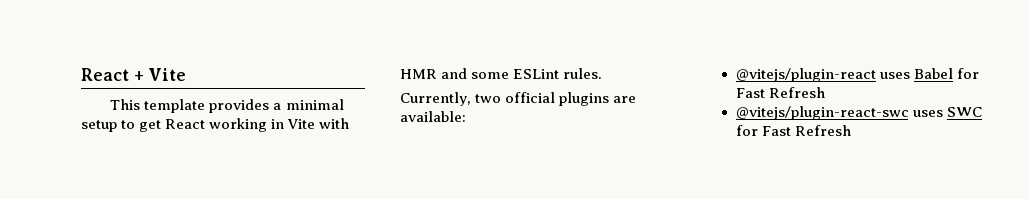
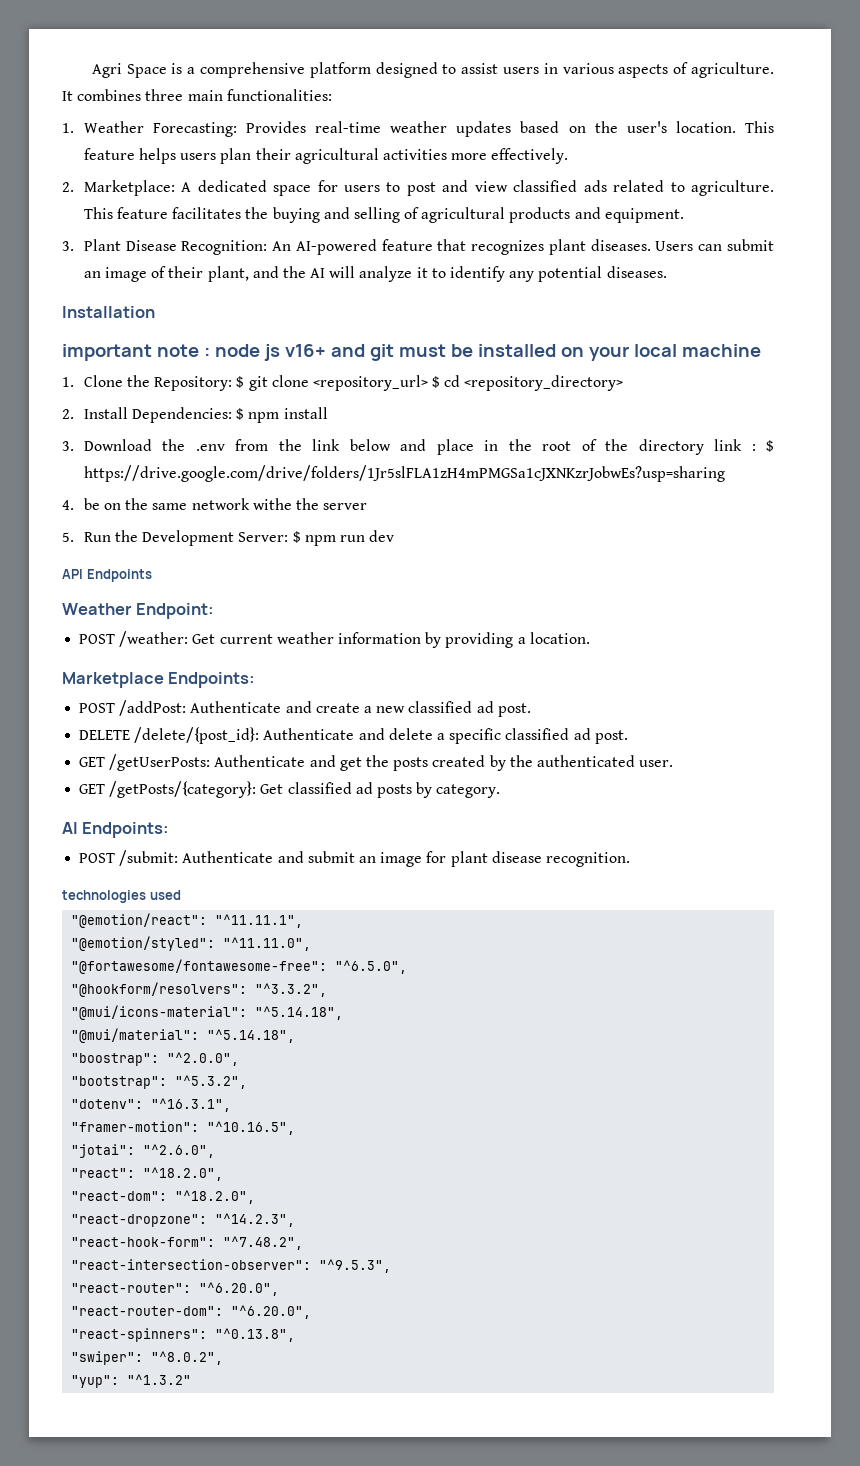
[81,68,187,81] [110,99,344,113] [81,118,350,132] [400,68,603,79] [400,92,637,106] [400,111,466,122] [735,68,979,82] [735,87,825,98] [735,106,982,120] [735,125,851,136] React + Vite // This template provides a minimal setup to get React working in Vite with HMR and some ESLint rules. // Currently, two official plugins are available: // @vitejs/plugin-react uses Babel for Fast Refresh // @vitejs/plugin-react-swc uses SWC for Fast Refresh -> [91,62,774,78] [62,89,332,101] [62,121,774,137] [83,148,569,164] [62,180,774,196] [83,207,684,223] [62,239,774,255] [83,266,667,282] [62,306,155,318] [62,344,761,361] [62,375,624,391] [62,407,328,423] [62,439,775,455] [83,465,725,482] [62,498,368,510] [62,530,395,546] [62,569,152,582] [62,603,215,619] [79,631,590,648] [62,672,256,688] [79,700,531,717] [79,727,628,744] [79,754,674,771] [79,781,501,798] [62,822,170,838] [79,850,630,867] [62,890,181,903] [71,913,304,928] [71,936,312,951] [71,959,408,974] [71,982,328,997] [71,1005,344,1020] [71,1028,296,1043] [71,1052,240,1066] [71,1075,248,1089] [71,1098,232,1112] [71,1121,296,1135] [71,1144,216,1158] [71,1167,224,1181] [71,1190,256,1204] [71,1213,296,1227] [71,1236,304,1250] [71,1259,392,1273] [71,1282,280,1296] [71,1305,312,1319] [71,1328,296,1342] [71,1351,224,1365] [71,1374,192,1388] Agri Space is a comprehensive platform designed to assist users in various aspects of agriculture. It combines three main functionalities: // 1. Weather Forecasting: Provides real-time weather updates based on the user's location. This feature helps users plan their agricultural activities more effectively. // 2. Marketplace: A dedicated space for users to post and view classified ads related to agriculture. This feature facilitates the buying and selling of agricultural products and equipment. // 3. Plant Disease Recognition: An AI-powered feature that recognizes plant diseases. Users can submit an image of their plant, and the AI will analyze it to identify any potential diseases. // Installation // important note : node js v16+ and git must be installed on your local machine // 1. Clone the Repository: $ git clone <repository_url> $ cd <repository_directory> // 2. Install Dependencies: $ npm install // 3. Download the .env from the link below and place in the root of the directory link : $ https://drive.google.com/drive/folders/1Jr5slFLA1zH4mPMGSa1cJXNKzrJobwEs?usp=sharing // 4. be on the same network withe the server // 5. Run the Development Server: $ npm run dev // API Endpoints // Weather Endpoint: // POST /weather: Get current weather information by providing a location. // Marketplace Endpoints: // POST /addPost: Authenticate and create a new classified ad post. // DELETE /delete/{post_id}: Authenticate and delete a specific classified ad post. // GET /getUserPosts: Authenticate and get the posts created by the authenticated user. // GET /getPosts/{category}: Get classified ad posts by category. // AI Endpoints: // POST /submit: Authenticate and submit an image for plant disease recognition. // technologies used // "@emotion/react": "^11.11.1", // "@emotion/styled": "^11.11.0", // "@fortawesome/fontawesome-free": "^6.5.0", // "@hookform/resolvers": "^3.3.2", // "@mui/icons-material": "^5.14.18", // "@mui/material": "^5.14.18", // "boostrap": "^2.0.0", // "bootstrap": "^5.3.2", // "dotenv": "^16.3.1", // "framer-motion": "^10.16.5", // "jotai": "^2.6.0", // "react": "^18.2.0", // "react-dom": "^18.2.0", // "react-dropzone": "^14.2.3", // "react-hook-form": "^7.48.2", // "react-intersection-observer": "^9.5.3", // "react-router": "^6.20.0", // "react-router-dom": "^6.20.0", // "react-spinners": "^0.13.8", // "swiper": "^8.0.2", // "yup": "^1.3.2"

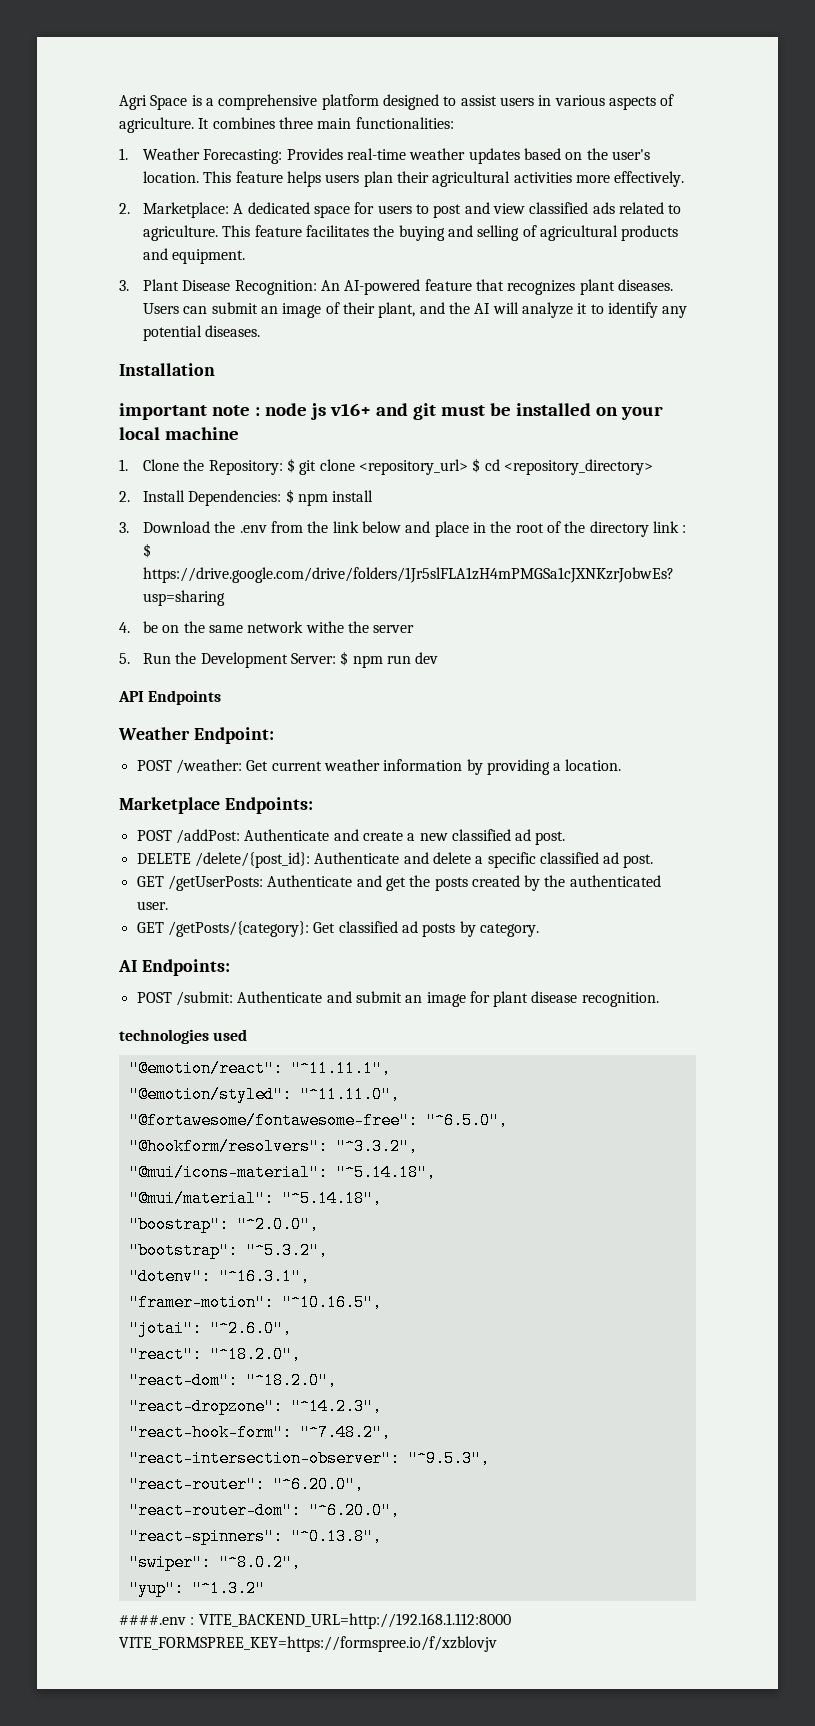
(192, 1379) none -> [119,1613,511,1629] [119,1636,497,1652] // ####.env : VITE_BACKEND_URL=http://192.168.1.112:8000 VITE_FORMSPREE_KEY=https://formspree.io/f/xzblovjv

